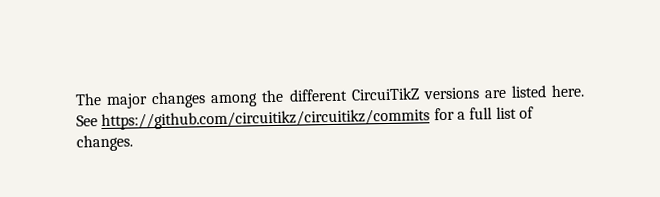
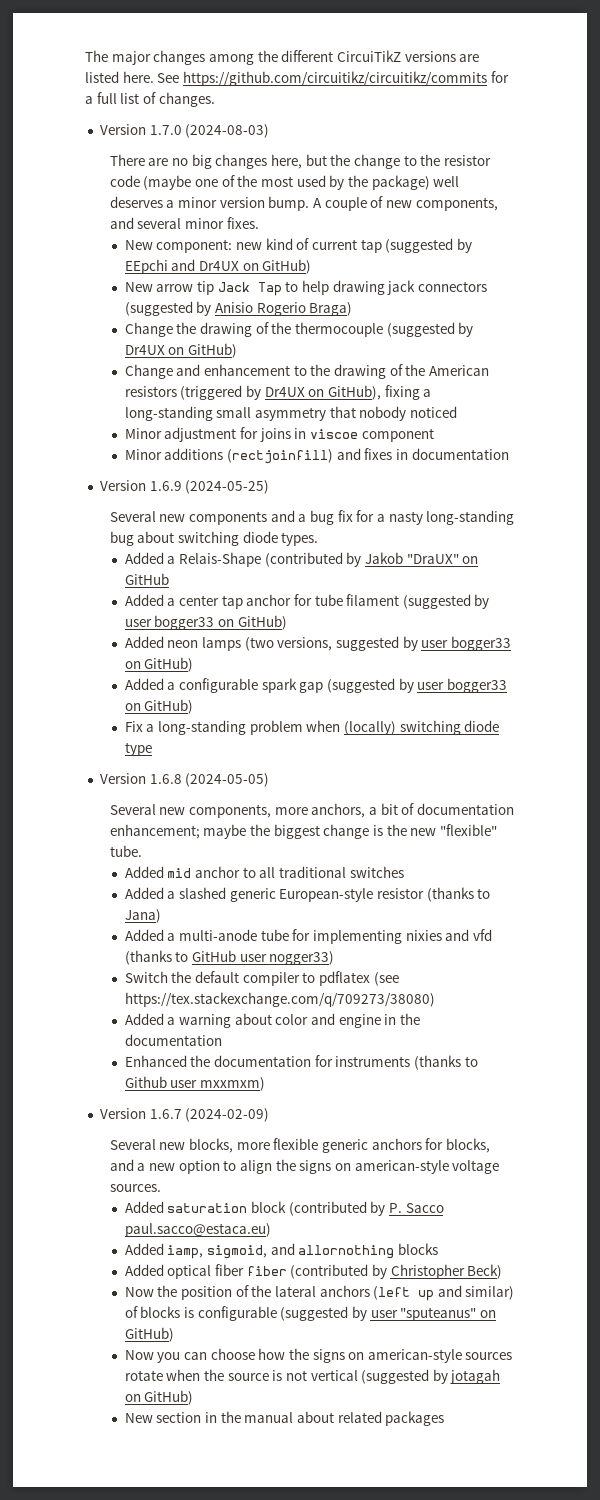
(133, 143) none -> [99,124,270,138] [109,154,491,169] [109,175,460,190] [109,196,498,211] [109,217,259,229] [124,238,472,253] [124,259,312,274] [124,280,487,296] [124,301,353,316] [124,322,474,337] [124,343,237,358] [124,364,489,379] [124,385,432,400] [124,406,457,421] [124,427,434,442] [124,448,509,464] [99,480,270,494] [109,510,515,525] [109,531,319,546] [124,552,479,567] [124,573,169,585] [124,594,490,609] [124,615,287,630] [124,636,511,651] [124,657,194,672] [124,678,507,693] [124,699,194,714] [124,720,500,735] [124,742,152,756] [99,773,270,787] [109,803,514,818] [109,824,497,839] [109,845,142,857] [124,866,404,878] [124,887,491,902] [124,909,161,923] [124,929,492,944] [124,950,335,965] [124,971,399,986] [124,992,435,1007] [124,1013,420,1028] [124,1034,222,1046] [124,1055,478,1070] [124,1076,265,1091] [99,1108,270,1122] [109,1138,490,1153] [109,1159,500,1174] [109,1184,161,1192] [124,1201,444,1216] [124,1223,271,1237] [124,1243,438,1259] [124,1264,503,1279] [124,1285,515,1301] [124,1306,496,1321] [124,1327,174,1342] [124,1348,513,1363] [124,1369,501,1384] [124,1390,194,1405] [124,1411,445,1426] // Version 1.7.0 (2024-08-03) // There are no big changes here, but the change to the resistor code (maybe one of the most used by the package) well deserves a minor version bump. A couple of new components, and several minor fixes. // New component: new kind of current tap (suggested by EEpchi and Dr4UX on GitHub) // New arrow tip Jack Tap to help drawing jack connectors (suggested by Anisio Rogerio Braga) // Change the drawing of the thermocouple (suggested by Dr4UX on GitHub) // Change and enhancement to the drawing of the American resistors (triggered by Dr4UX on GitHub), fixing a long-standing small asymmetry that nobody noticed // Minor adjustment for joins in viscoe component // Minor additions (rectjoinfill) and fixes in documentation // Version 1.6.9 (2024-05-25) // Several new components and a bug fix for a nasty long-standing bug about switching diode types. // Added a Relais-Shape (contributed by Jakob "DraUX" on GitHub // Added a center tap anchor for tube filament (suggested by user bogger33 on GitHub) // Added neon lamps (two versions, suggested by user bogger33 on GitHub) // Added a configurable spark gap (suggested by user bogger33 on GitHub) // Fix a long-standing problem when (locally) switching diode type // Version 1.6.8 (2024-05-05) // Several new components, more anchors, a bit of documentation enhancement; maybe the biggest change is the new "flexible" tube. // Added mid anchor to all traditional switches // Added a slashed generic European-style resistor (thanks to Jana) // Added a multi-anode tube for implementing nixies and vfd (thanks to GitHub user nogger33) // Switch the default compiler to pdflatex (see https://tex.stackexchange.com/q/709273/38080) // Added a warning about color and engine in the documentation // Enhanced the documentation for instruments (thanks to Github user mxxmxm) // Version 1.6.7 (2024-02-09) // Several new blocks, more flexible generic anchors for blocks, and a new option to align the signs on american-style voltage sources. // Added saturation block (contributed by P. Sacco paul.sacco@estaca.eu) // Added iamp, sigmoid, and allornothing blocks // Added optical fiber fiber (contributed by Christopher Beck) // Now the position of the lateral anchors (left up and similar) of blocks is configurable (suggested by user "sputeanus" on GitHub) // Now you can choose how the signs on american-style sources rotate when the source is not vertical (suggested by jotagah on GitHub) // New section in the manual about related packages

